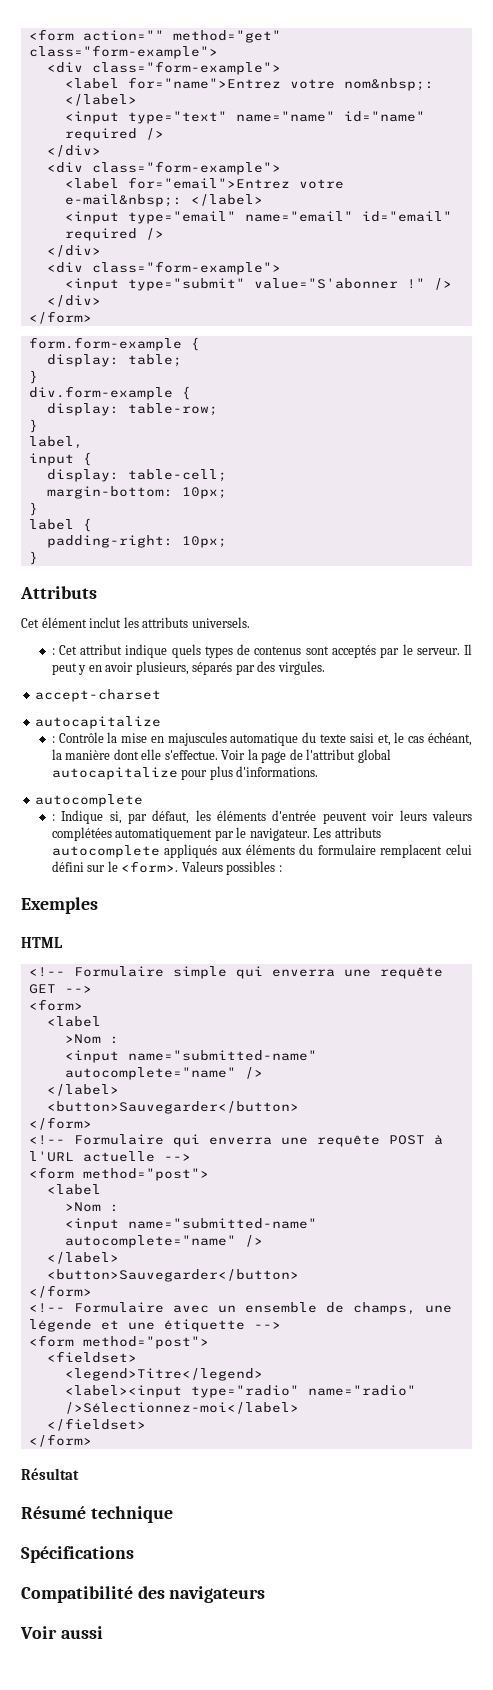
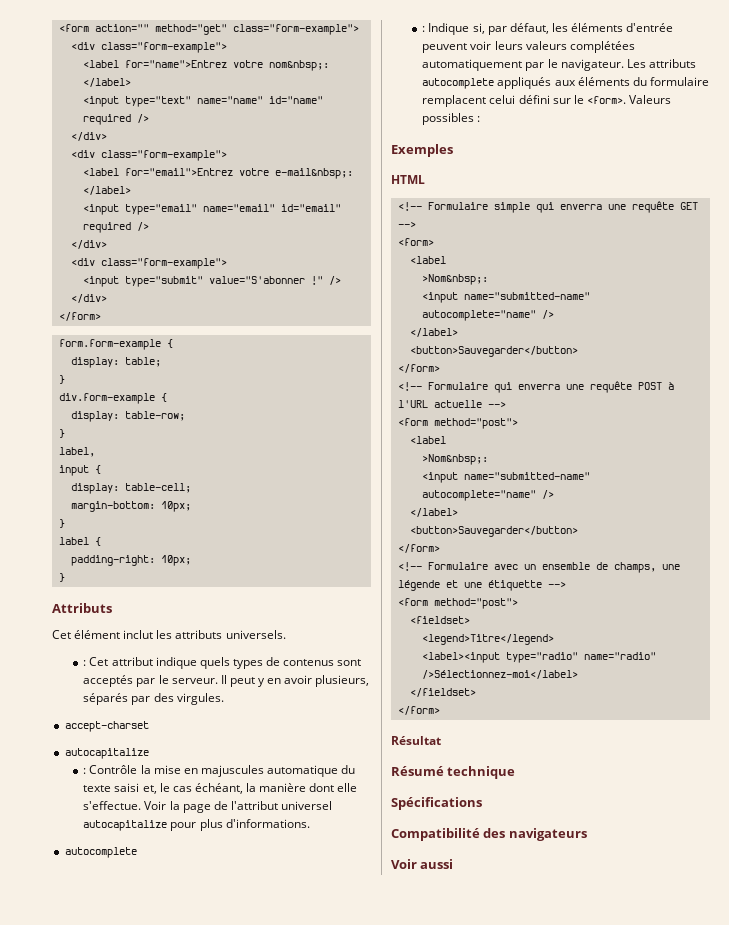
[357,749,391,763] global -> [280,801,332,810] universel
[64,1034,119,1044] >Nom : -> [421,274,488,285] >Nom&nbsp;:
[64,1202,119,1212] >Nom : -> [421,454,488,465] >Nom&nbsp;:

